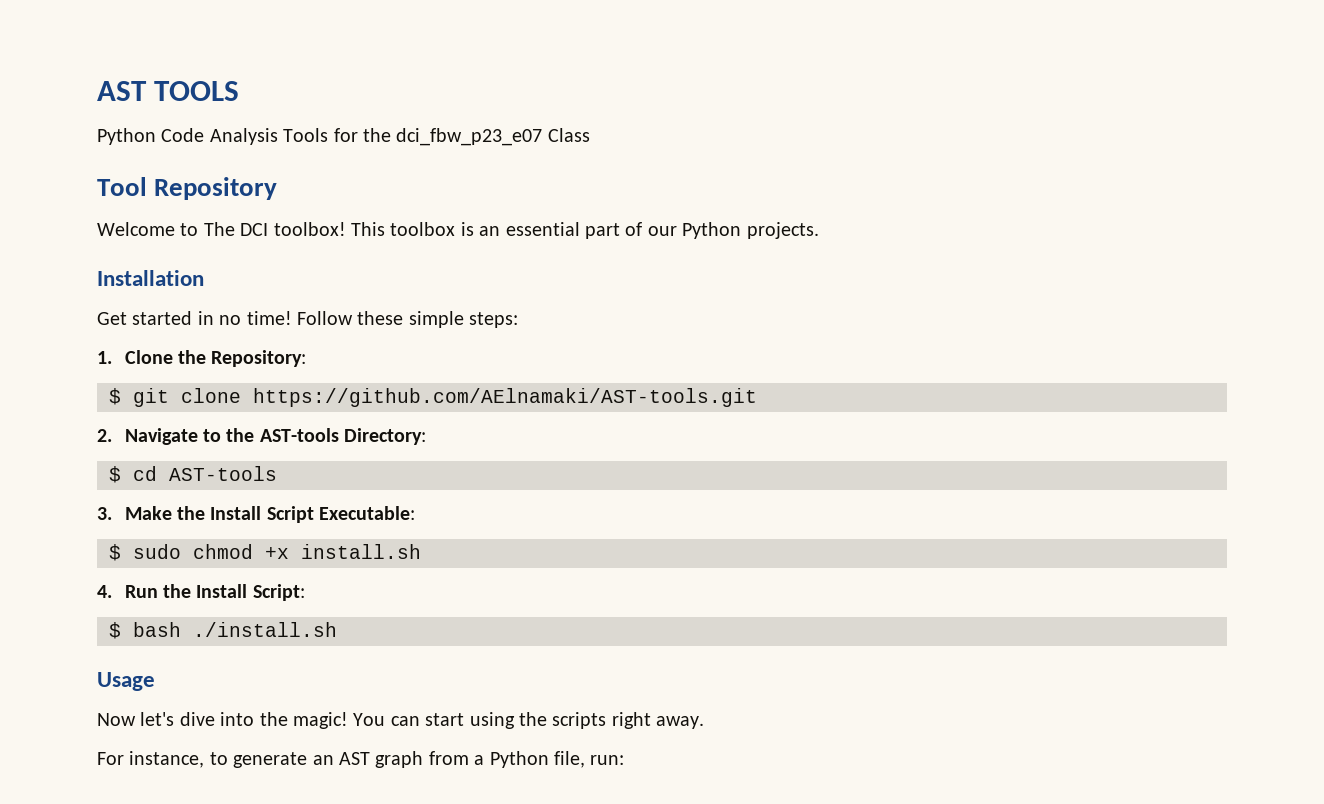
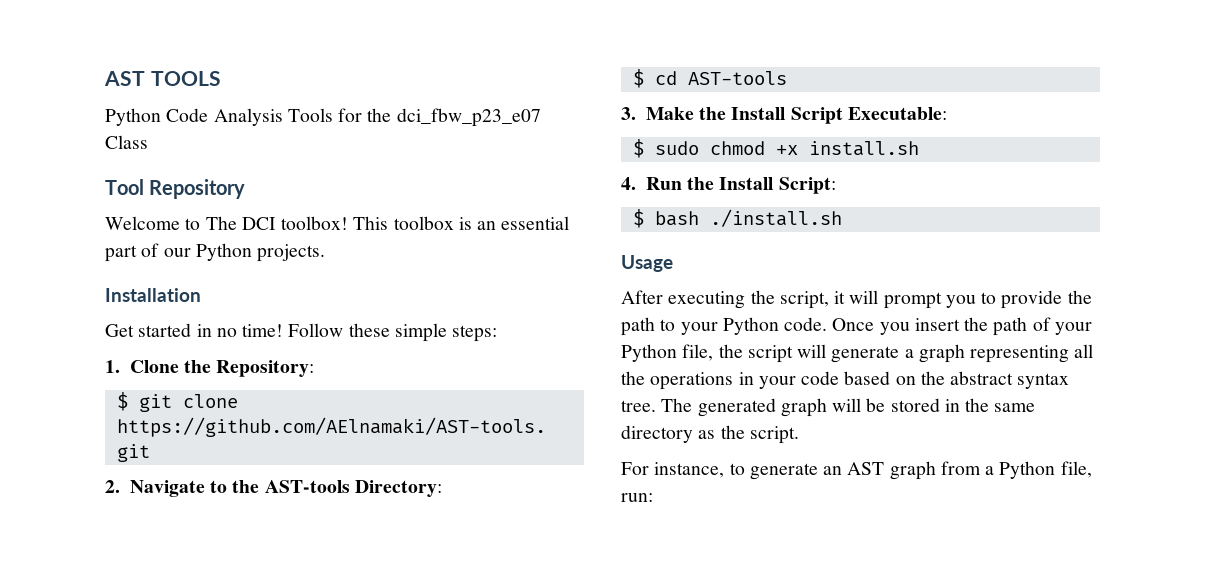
[97,712,705,729] Now let's dive into the magic! You can start using the scripts right away. -> [621,290,1092,309] [621,317,1092,336] [621,344,1094,363] [621,371,1070,390] [621,398,1036,417] [621,425,799,444] After executing the script, it will prompt you to provide the path to your Python code. Once you insert the path of your Python file, the script will generate a graph representing all the operations in your code based on the abstract syntax tree. The generated graph will be stored in the same directory as the script.

